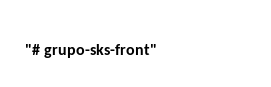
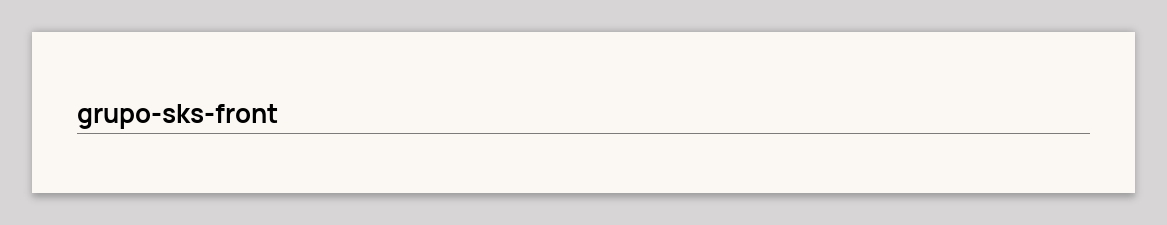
[25,44,158,58] "# grupo-sks-front" -> [77,104,278,129] grupo-sks-front

